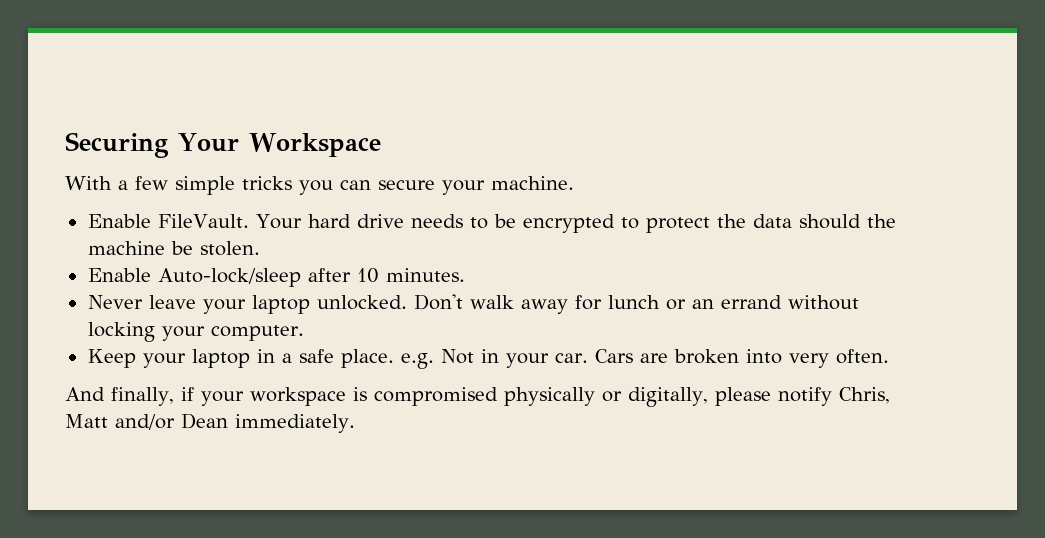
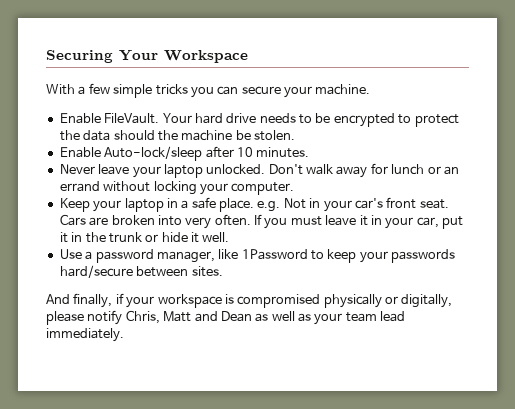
[554,353,588,363] car. -> [354,197,449,209] car's front seat.
(889, 356) none -> [254,214,463,229] [59,232,230,243] [59,249,456,263] [59,265,223,278] If you must leave it in your car, put it in the trunk or hide it well. // Use a password manager, like 1Password to keep your passwords hard/secure between sites.
[115,413,228,430] and/or Dean -> [194,311,406,325] and Dean as well as your team lead

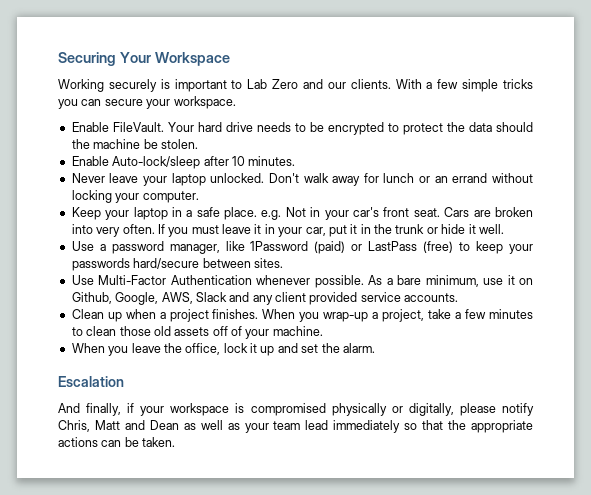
(248, 56) none -> [58,79,391,92] Working securely is important to Lab Zero and our clients.
[315,84,371,95] machine. -> [173,96,236,109] workspace.
(308, 254) none -> [314,241,454,254] (paid) or LastPass (free)
(223, 271) none -> [71,275,534,288] [71,292,459,305] [71,309,533,322] [71,326,323,339] [71,343,375,356] [58,376,124,387] // Use Multi-Factor Authentication whenever possible. As a bare minimum, use it on Github, Google, AWS, Slack and any client provided service accounts. // Clean up when a project finishes. When you wrap-up a project, take a few minutes to clean those old assets off of your machine. // When you leave the office, lock it up and set the alarm. // Escalation
[46,328,124,342] immediately. -> [333,420,533,433] [58,437,176,447] immediately so that the appropriate actions can be taken.

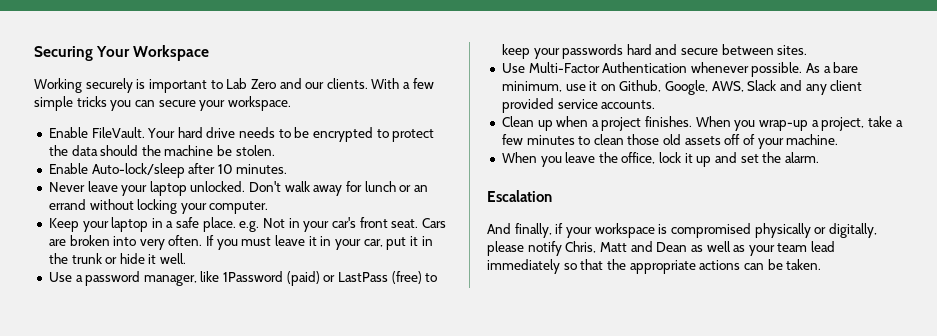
[133,258,200,269] hard/secure -> [626,44,719,55] hard and secure

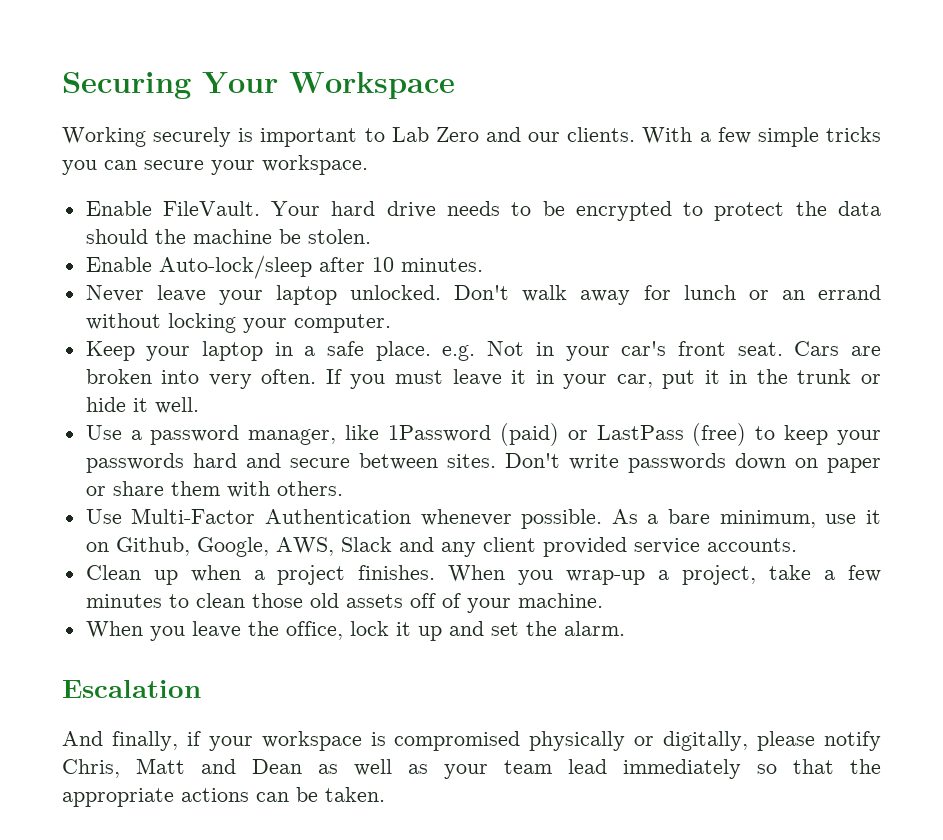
(808, 50) none -> [504,453,881,473] [85,481,343,498] Don't write passwords down on paper or share them with others.

